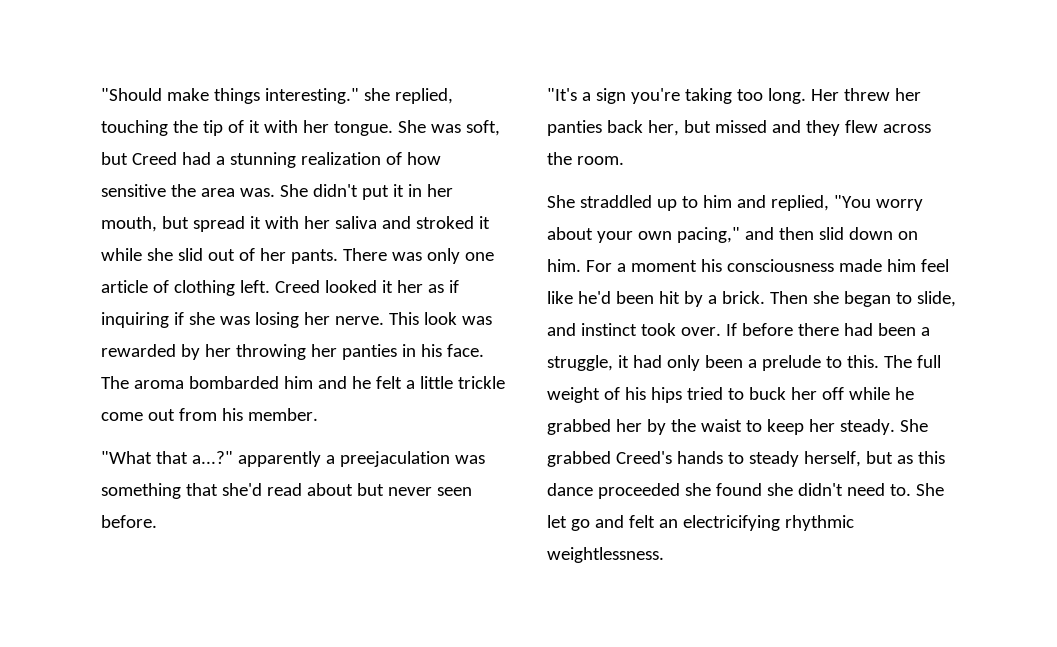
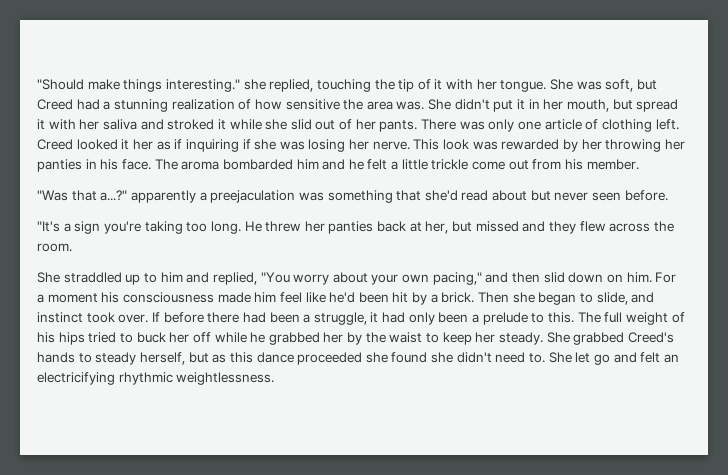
[101,451,152,464] "What -> [37,190,68,201] "Was
[810,89,839,101] Her -> [244,221,262,232] He
(643, 126) none -> [409,222,422,232] at

